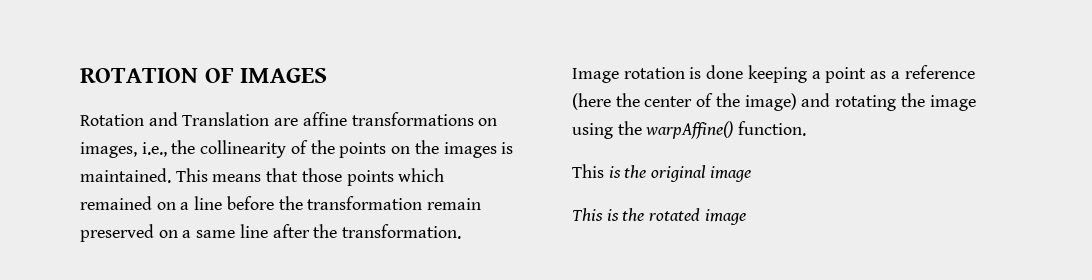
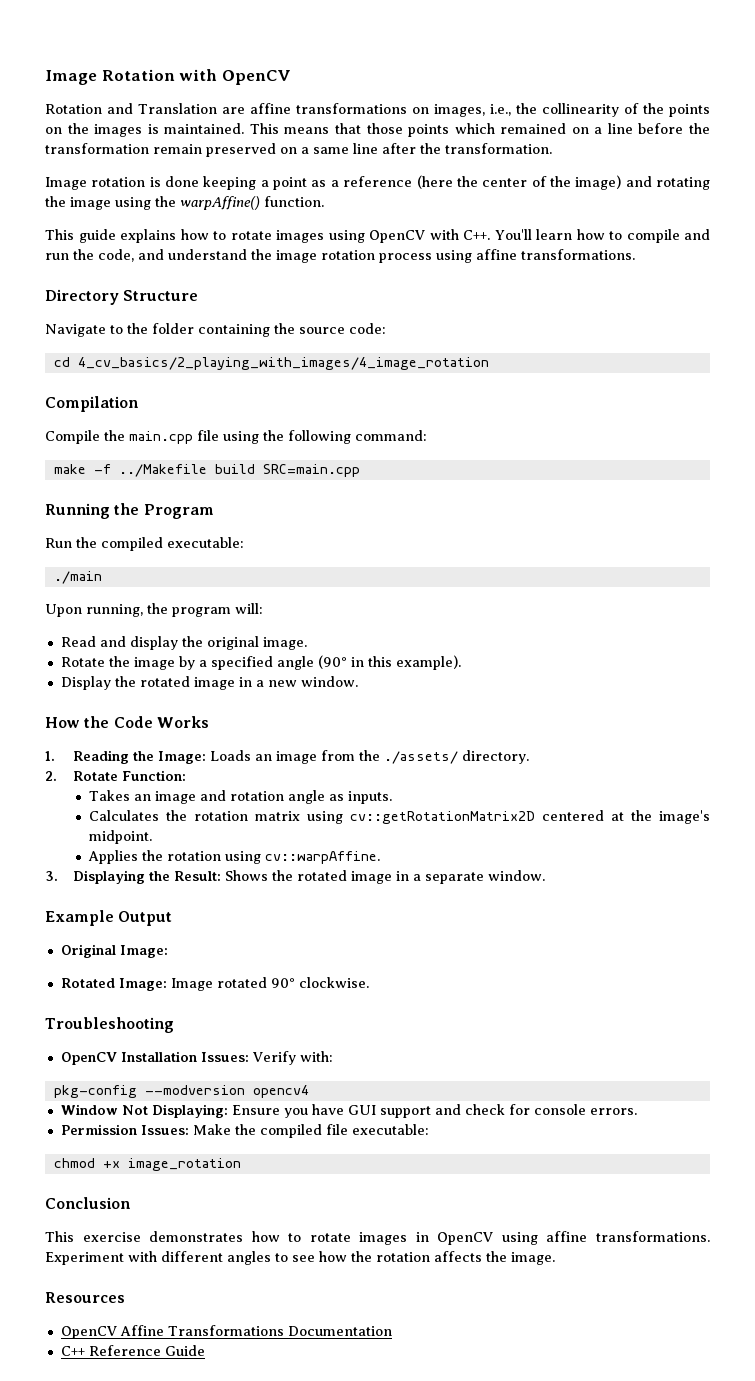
[80,68,328,83] ROTATION OF IMAGES -> [45,69,291,85] Image Rotation with OpenCV
[608,165,751,182] [572,208,746,225] is the original image // This is the rotated image -> [78,229,710,243] [45,249,635,263] [45,289,199,305] [45,323,386,337] [53,357,489,370] [45,396,139,412] [45,430,427,444] [53,464,360,477] [45,503,214,519] [45,537,244,551] [53,571,102,584] [45,603,263,617] [60,636,307,650] [60,655,461,670] [60,676,358,690] [45,716,209,728] [45,750,529,764] [45,770,186,781] [88,790,392,804] [88,810,710,824] [88,830,152,844] [87,850,380,864] [45,870,545,884] [45,910,173,926] [60,944,168,958] [60,977,369,991] [45,1017,174,1033] [60,1051,333,1065] [53,1085,309,1098] [60,1104,637,1118] [60,1124,429,1138] [53,1158,241,1171] [45,1197,131,1209] [45,1231,710,1245] [45,1251,555,1265] [45,1292,125,1303] [60,1325,392,1339] [60,1345,205,1356] guide explains how to rotate images using OpenCV with C++. You'll learn how to compile and run the code, and understand the image rotation process using affine transformations. // Directory Structure // Navigate to the folder containing the source code: // cd 4_cv_basics/2_playing_with_images/4_image_rotation // Compilation // Compile the main.cpp file using the following command: // make -f ../Makefile build SRC=main.cpp // Running the Program // Run the compiled executable: // ./main // Upon running, the program will: // Read and display the original image. // Rotate the image by a specified angle (90° in this example). // Display the rotated image in a new window. // How the Code Works // 1. Reading the Image: Loads an image from the ./assets/ directory. // 2. Rotate Function: // Takes an image and rotation angle as inputs. // Calculates the rotation matrix using cv::getRotationMatrix2D centered at the image's midpoint. // Applies the rotation using cv::warpAffine. // 3. Displaying the Result: Shows the rotated image in a separate window. // Example Output // Original Image: // Rotated Image: Image rotated 90° clockwise. // Troubleshooting // OpenCV Installation Issues: Verify with: // pkg-config --modversion opencv4 // Window Not Displaying: Ensure you have GUI support and check for console errors. // Permission Issues: Make the compiled file executable: // chmod +x image_rotation // Conclusion // This exercise demonstrates how to rotate images in OpenCV using affine transformations. Experiment with different angles to see how the rotation affects the image. // Resources // OpenCV Affine Transformations Documentation // C++ Reference Guide

